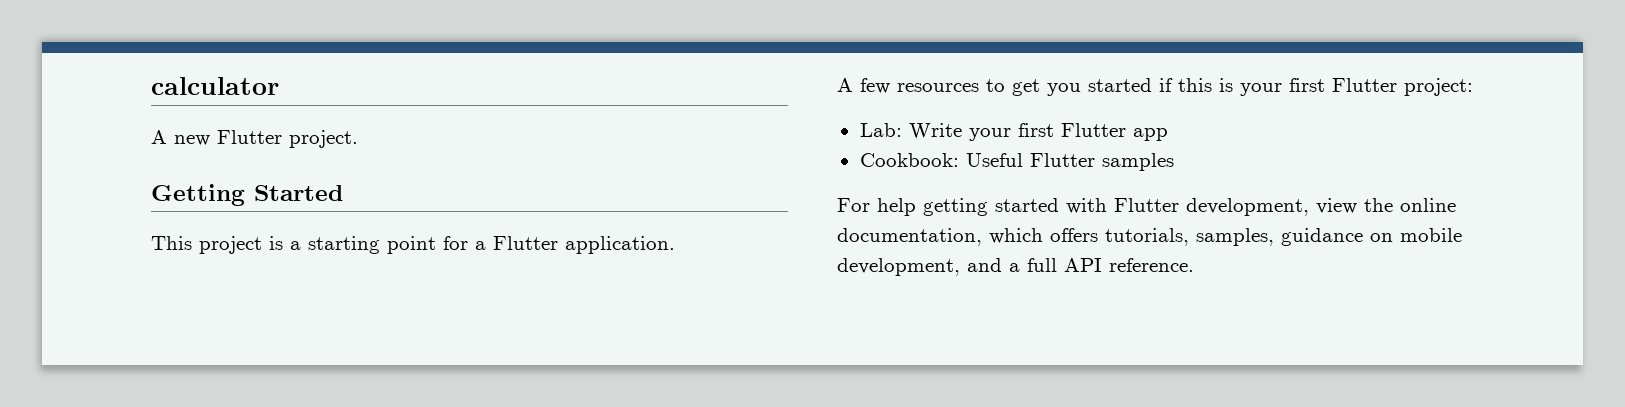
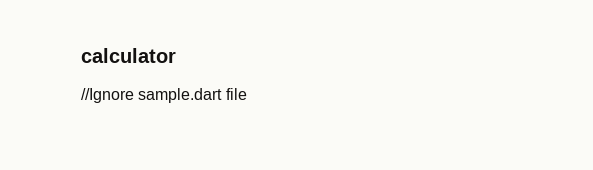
[151,130,358,148] [151,184,343,206] [151,236,675,254] [837,78,1473,96] [859,123,1168,141] [859,153,1174,171] [837,198,1456,216] [837,228,1462,246] [837,258,1194,276] A new Flutter project. // Getting Started // This project is a starting point for a Flutter application. // A few resources to get you started if this is your first Flutter project: // Lab: Write your first Flutter app // Cookbook: Useful Flutter samples // For help getting started with Flutter development, view the online documentation, which offers tutorials, samples, guidance on mobile development, and a full API reference. -> [81,88,247,103] //Ignore sample.dart file

